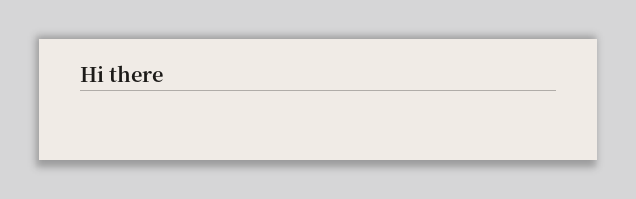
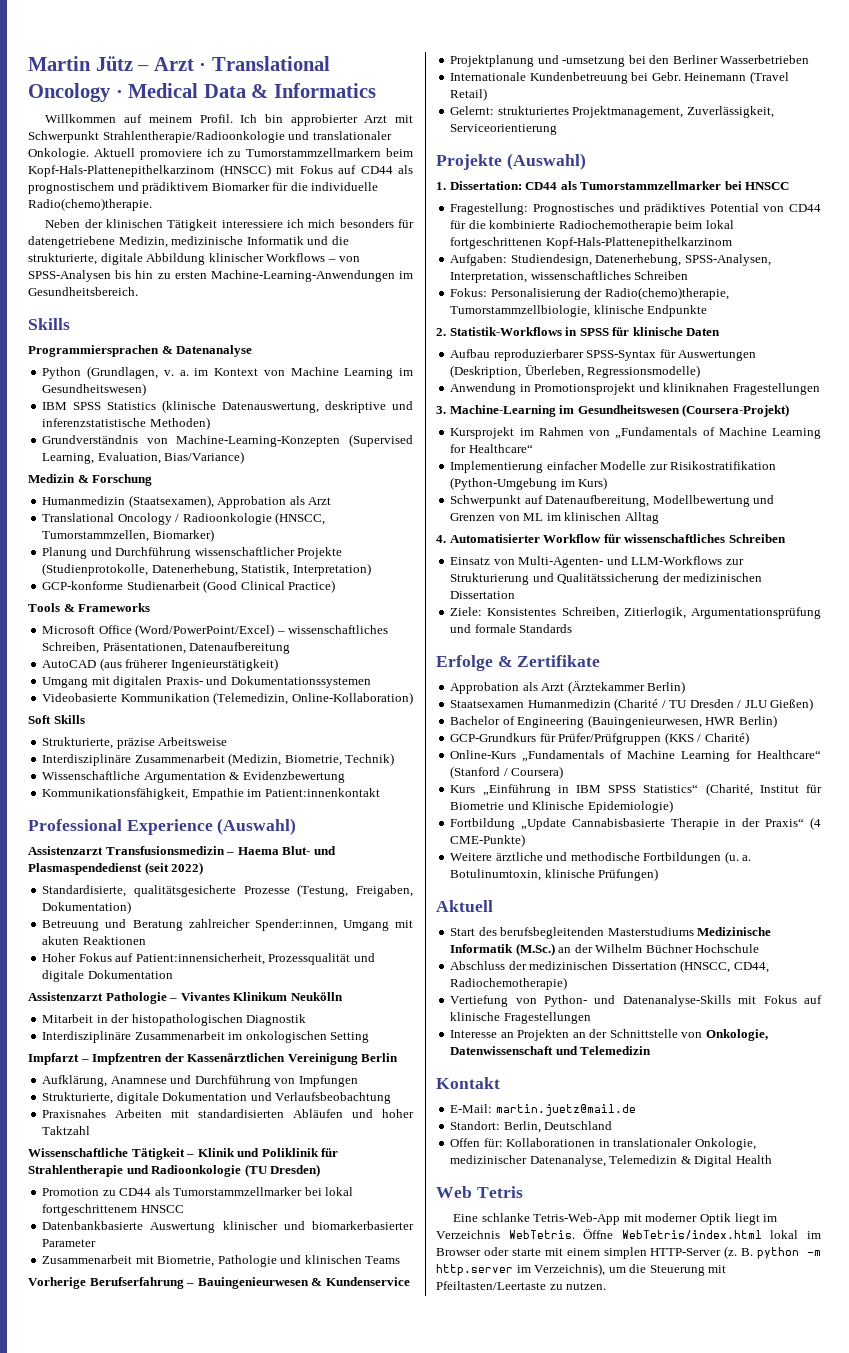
[80,65,164,82] Hi there -> [28,56,330,71] [28,83,376,102] [45,114,414,126] [28,131,392,143] [28,148,413,160] [28,164,413,177] [28,182,379,194] [28,198,152,211] [45,219,415,231] [28,236,349,248] [28,253,361,265] [28,270,413,282] [28,287,138,296] [28,318,70,330] [28,345,253,357] [42,366,413,379] [42,383,147,396] [42,400,413,413] [42,417,210,430] [42,434,413,447] [42,451,245,464] [28,474,153,486] [42,495,332,508] [42,512,326,525] [42,529,214,542] [42,547,343,559] [42,563,371,576] [42,580,336,593] [28,603,151,612] [42,624,389,637] [42,642,291,654] [42,658,278,671] [42,676,371,688] [42,692,413,705] [28,715,85,724] [42,737,228,749] [42,753,395,766] [42,771,345,783] [42,788,380,800] [28,818,297,835] [28,846,336,855] [28,862,204,875] [42,884,413,897] [42,901,132,914] [42,919,413,931] [42,936,146,945] [42,953,375,965] [42,970,173,982] [28,992,343,1004] [42,1014,307,1026] [42,1031,370,1043] [28,1053,399,1065] [42,1075,358,1087] [42,1092,392,1104] [42,1109,414,1118] [42,1126,91,1135] [28,1148,339,1160] [28,1164,321,1177] [42,1187,354,1196] [42,1204,184,1216] [42,1221,414,1233] [42,1239,97,1247] [42,1255,401,1267] [28,1277,410,1289] [450,55,810,67] [450,71,789,84] [450,88,488,101] [450,106,774,118] [450,124,558,135] [436,153,586,170] [436,181,790,190] [450,203,821,215] [450,220,734,232] [450,237,732,249] [450,254,771,266] [450,271,689,283] [450,287,729,300] [450,305,708,317] [436,327,721,336] [450,349,757,361] [450,365,701,378] [450,383,820,395] [436,404,790,417] [450,427,821,439] [450,444,533,453] [450,461,777,473] [450,477,608,490] [450,495,775,507] [450,512,659,524] [436,534,786,543] [450,556,744,568] [450,573,763,585] [450,591,516,599] [450,607,821,619] [450,624,573,633] [436,655,601,671] [450,681,686,694] [450,698,814,711] [450,715,777,728] [450,732,749,745] [450,750,821,762] [450,766,564,779] [450,783,822,796] [450,800,673,813] [450,817,821,830] [450,834,526,847] [450,851,752,864] [450,868,659,881] [436,900,493,912] [450,927,772,939] [450,943,760,956] [450,960,769,973] [450,977,568,990] [450,995,822,1007] [450,1012,591,1024] [450,1029,768,1041] [450,1046,652,1055] [436,1077,500,1089] [450,1104,636,1116] [450,1121,613,1133] [450,1138,756,1150] [450,1155,772,1167] [436,1186,523,1198] [453,1213,778,1225] [436,1229,821,1240] [436,1246,821,1259] [436,1263,727,1276] [436,1281,607,1290] Martin Jütz – Arzt · Translational Oncology · Medical Data & Informatics // Willkommen auf meinem Profil. Ich bin approbierter Arzt mit Schwerpunkt Strahlentherapie/Radioonkologie und translationaler Onkologie. Aktuell promoviere ich zu Tumorstammzellmarkern beim Kopf-Hals-Plattenepithelkarzinom (HNSCC) mit Fokus auf CD44 als prognostischem und prädiktivem Biomarker für die individuelle Radio(chemo)therapie. // Neben der klinischen Tätigkeit interessiere ich mich besonders für datengetriebene Medizin, medizinische Informatik und die strukturierte, digitale Abbildung klinischer Workflows – von SPSS-Analysen bis hin zu ersten Machine-Learning-Anwendungen im Gesundheitsbereich. // Skills // Programmiersprachen & Datenanalyse // Python (Grundlagen, v. a. im Kontext von Machine Learning im Gesundheitswesen) // IBM SPSS Statistics (klinische Datenauswertung, deskriptive und inferenzstatistische Methoden) // Grundverständnis von Machine-Learning-Konzepten (Supervised Learning, Evaluation, Bias/Variance) // Medizin & Forschung // Humanmedizin (Staatsexamen), Approbation als Arzt // Translational Oncology / Radioonkologie (HNSCC, Tumorstammzellen, Biomarker) // Planung und Durchführung wissenschaftlicher Projekte (Studienprotokolle, Datenerhebung, Statistik, Interpretation) // GCP-konforme Studienarbeit (Good Clinical Practice) // Tools & Frameworks // Microsoft Office (Word/PowerPoint/Excel) – wissenschaftliches Schreiben, Präsentationen, Datenaufbereitung // AutoCAD (aus früherer Ingenieurstätigkeit) // Umgang mit digitalen Praxis- und Dokumentationssystemen // Videobasierte Kommunikation (Telemedizin, Online-Kollaboration) // Soft Skills // Strukturierte, präzise Arbeitsweise // Interdisziplinäre Zusammenarbeit (Medizin, Biometrie, Technik) // Wissenschaftliche Argumentation & Evidenzbewertung // Kommunikationsfähigkeit, Empathie im Patient:innenkontakt // Professional Experience (Auswahl) // Assistenzarzt Transfusionsmedizin – Haema Blut- und Plasmaspendedienst (seit 2022) // Standardisierte, qualitätsgesicherte Prozesse (Testung, Freigaben, Dokumentation) // Betreuung und Beratung zahlreicher Spender:innen, Umgang mit akuten Reaktionen // Hoher Fokus auf Patient:innensicherheit, Prozessqualität und digitale Dokumentation // Assistenzarzt Pathologie – Vivantes Klinikum Neukölln // Mitarbeit in der histopathologischen Diagnostik // Interdisziplinäre Zusammenarbeit im onkologischen Setting // Impfarzt – Impfzentren der Kassenärztlichen Vereinigung Berlin // Aufklärung, Anamnese und Durchführung von Impfungen // Strukturierte, digitale Dokumentation und Verlaufsbeobachtung // Praxisnahes Arbeiten mit standardisierten Abläufen und hoher Taktzahl // Wissenschaftliche Tätigkeit – Klinik und Poliklinik für Strahlentherapie und Radioonkologie (TU Dresden) // Promotion zu CD44 als Tumorstammzellmarker bei lokal fortgeschrittenem HNSCC // Datenbankbasierte Auswertung klinischer und biomarkerbasierter Parameter // Zusammenarbeit mit Biometrie, Pathologie und klinischen Teams // Vorherige Berufserfahrung – Bauingenieurwesen & Kundenservice // Projektplanung und -umsetzung bei den Berliner Wasserbetrieben // Internationale Kundenbetreuung bei Gebr. Heinemann (Travel Retail) // Gelernt: strukturiertes Projektmanagement, Zuverlässigkeit, Serviceorientierung // Projekte (Auswahl) // 1. Dissertation: CD44 als Tumorstammzellmarker bei HNSCC // Fragestellung: Prognostisches und prädiktives Potential von CD44 für die kombinierte Radiochemotherapie beim lokal fortgeschrittenen Kopf-Hals-Plattenepithelkarzinom // Aufgaben: Studiendesign, Datenerhebung, SPSS-Analysen, Interpretation, wissenschaftliches Schreiben // Fokus: Personalisierung der Radio(chemo)therapie, Tumorstammzellbiologie, klinische Endpunkte // 2. Statistik-Workflows in SPSS für klinische Daten // Aufbau reproduzierbarer SPSS-Syntax für Auswertungen (Deskription, Überleben, Regressionsmodelle) // Anwendung in Promotionsprojekt und kliniknahen Fragestellungen // 3. Machine-Learning im Gesundheitswesen (Coursera-Projekt) // Kursprojekt im Rahmen von „Fundamentals of Machine Learning for Healthcare“ // Implementierung einfacher Modelle zur Risikostratifikation (Python-Umgebung im Kurs) // Schwerpunkt auf Datenaufbereitung, Modellbewertung und Grenzen von ML im klinischen Alltag // 4. Automatisierter Workflow für wissenschaftliches Schreiben // Einsatz von Multi-Agenten- und LLM-Workflows zur Strukturierung und Qualitätssicherung der medizinischen Dissertation // Ziele: Konsistentes Schreiben, Zitierlogik, Argumentationsprüfung und formale Standards // Erfolge & Zertifikate // Approbation als Arzt (Ärztekammer Berlin) // Staatsexamen Humanmedizin (Charité / TU Dresden / JLU Gießen) // Bachelor of Engineering (Bauingenieurwesen, HWR Berlin) // GCP-Grundkurs für Prüfer/Prüfgruppen (KKS / Charité) // Online-Kurs „Fundamentals of Machine Learning for Healthcare“ (Stanford / Coursera) // Kurs „Einführung in IBM SPSS Statistics“ (Charité, Institut für Biometrie und Klinische Epidemiologie) // Fortbildung „Update Cannabisbasierte Therapie in der Praxis“ (4 CME-Punkte) // Weitere ärztliche und methodische Fortbildungen (u. a. Botulinumtoxin, klinische Prüfungen) // Aktuell // Start des berufsbegleitenden Masterstudiums Medizinische Informatik (M.Sc.) an der Wilhelm Büchner Hochschule // Abschluss der medizinischen Dissertation (HNSCC, CD44, Radiochemotherapie) // Vertiefung von Python- und Datenanalyse-Skills mit Fokus auf klinische Fragestellungen // Interesse an Projekten an der Schnittstelle von Onkologie, Datenwissenschaft und Telemedizin // Kontakt // E-Mail: martin.juetz@mail.de // Standort: Berlin, Deutschland // Offen für: Kollaborationen in translationaler Onkologie, medizinischer Datenanalyse, Telemedizin & Digital Health // Web Tetris // Eine schlanke Tetris-Web-App mit moderner Optik liegt im Verzeichnis WebTetris. Öffne WebTetris/index.html lokal im Browser oder starte mit einem simplen HTTP-Server (z. B. python -m http.server im Verzeichnis), um die Steuerung mit Pfeiltasten/Leertaste zu nutzen.

